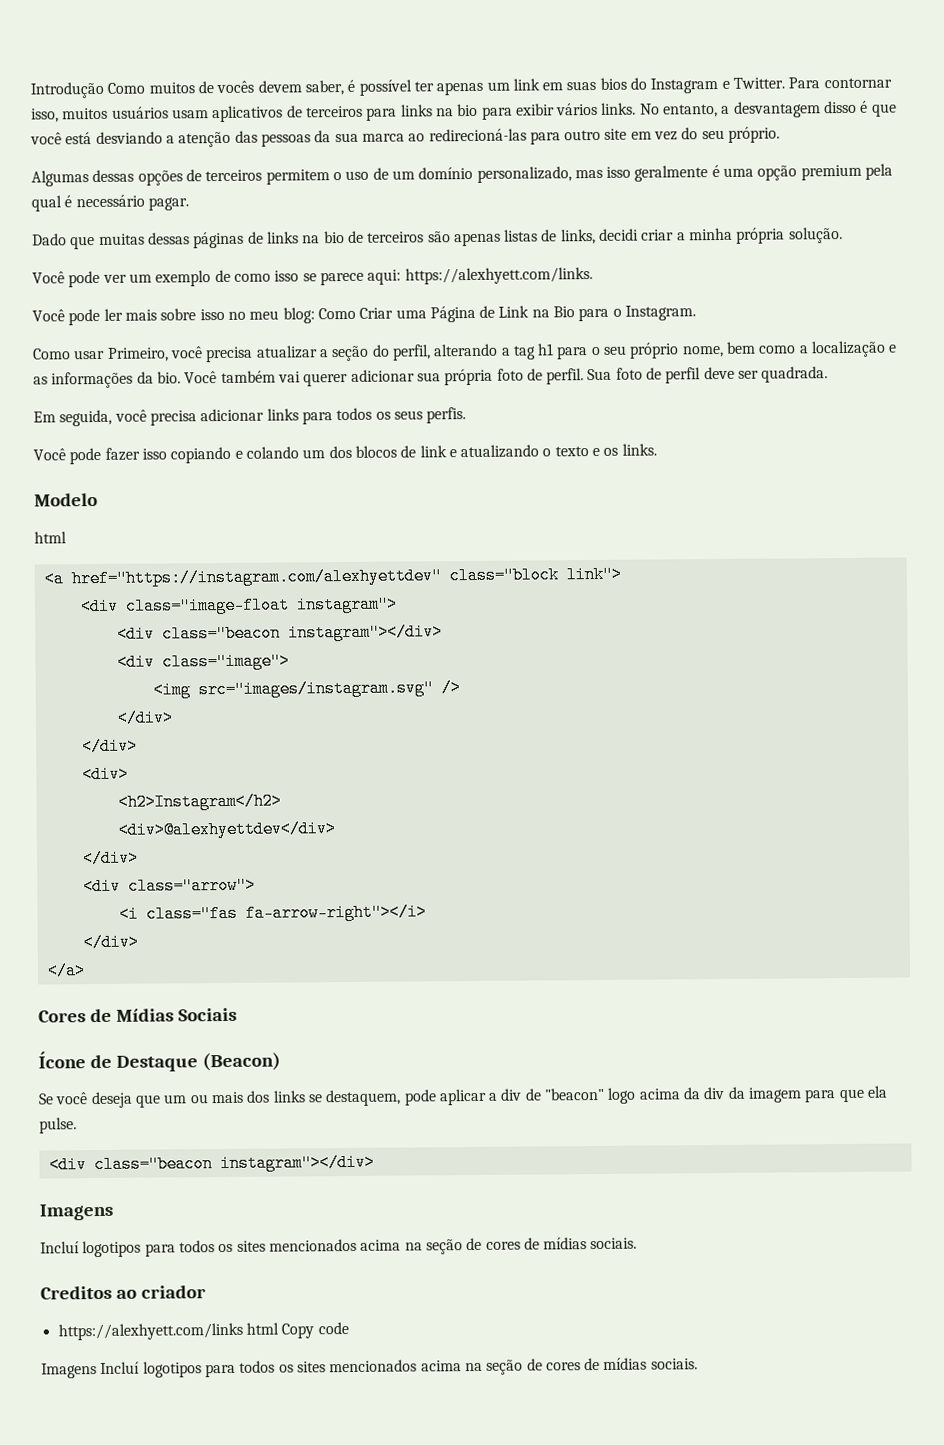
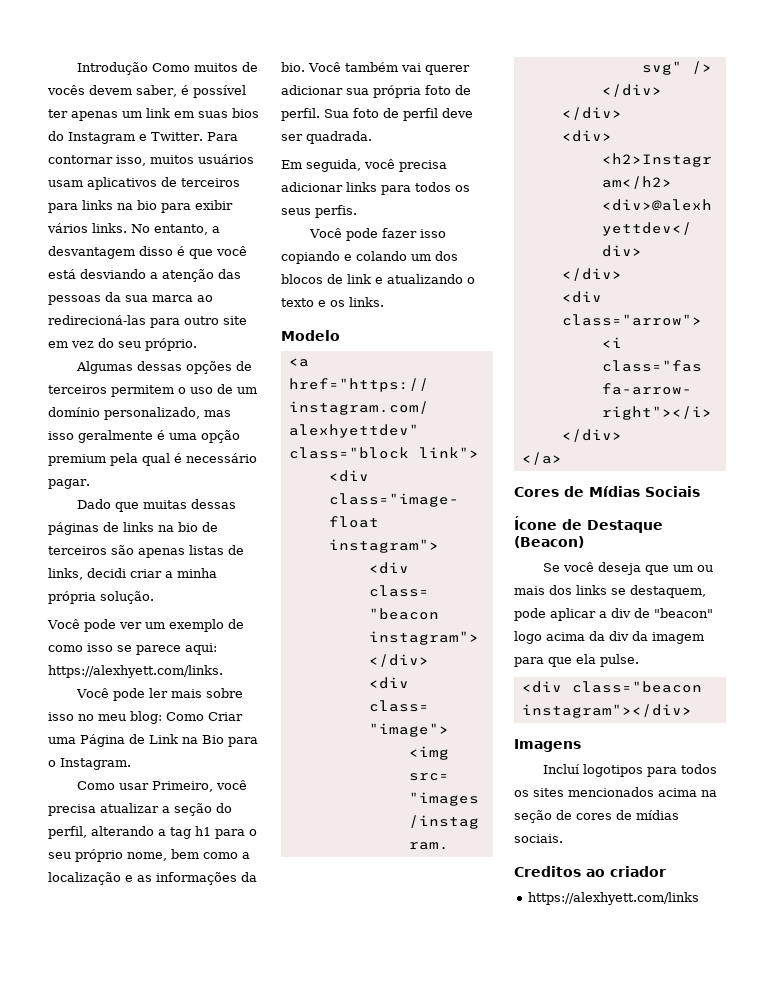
[34,531,67,544] // html -> (340, 335) none
[245,1322,349,1339] [41,1357,698,1379] html Copy code // Imagens Incluí logotipos para todos os sites mencionados acima na seção de cores de mídias sociais. -> (700, 898) none

